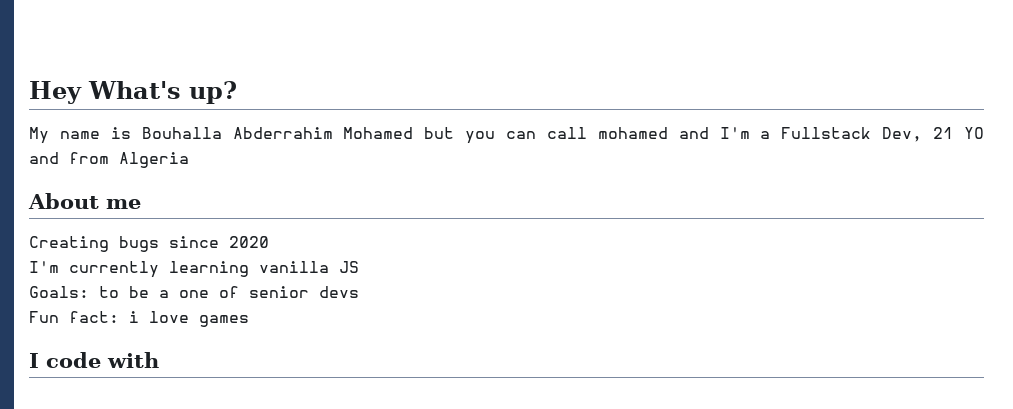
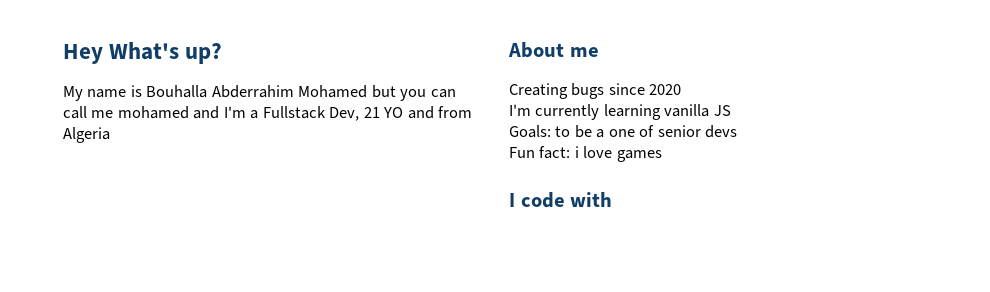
(587, 133) none -> [91,110,114,118] me

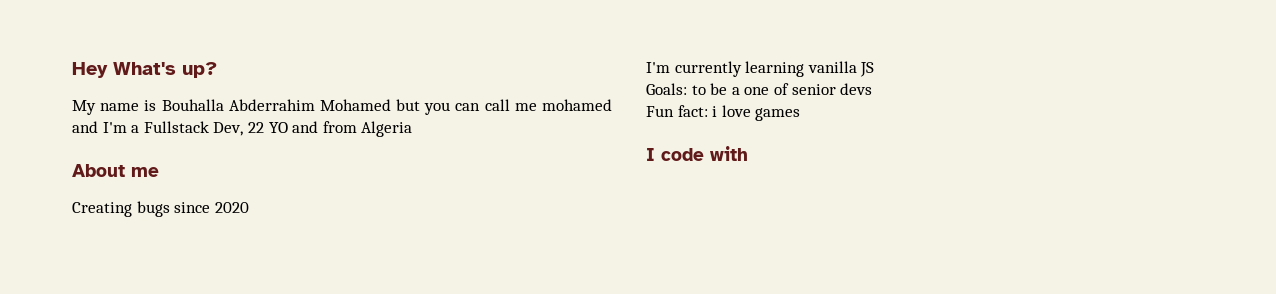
[363,107,380,118] 21 -> [247,122,264,133] 22

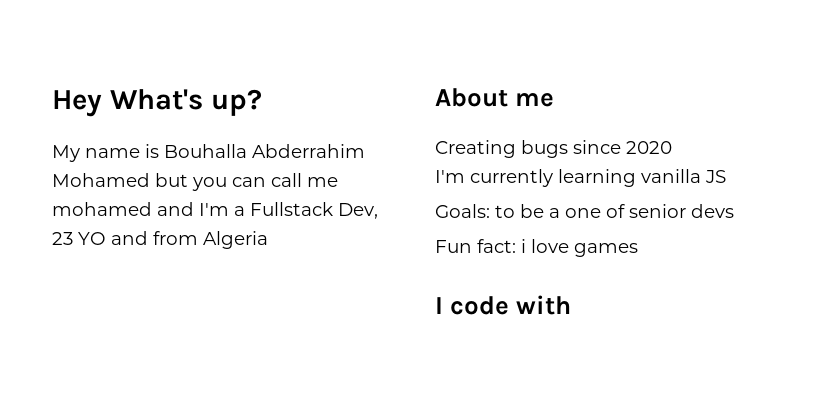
[247,122,264,133] 22 -> [52,232,73,245] 23

